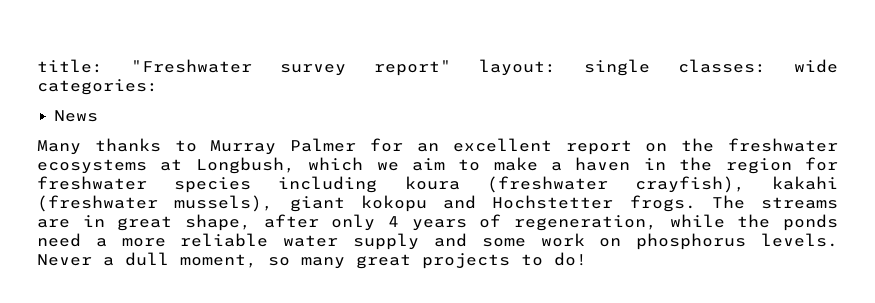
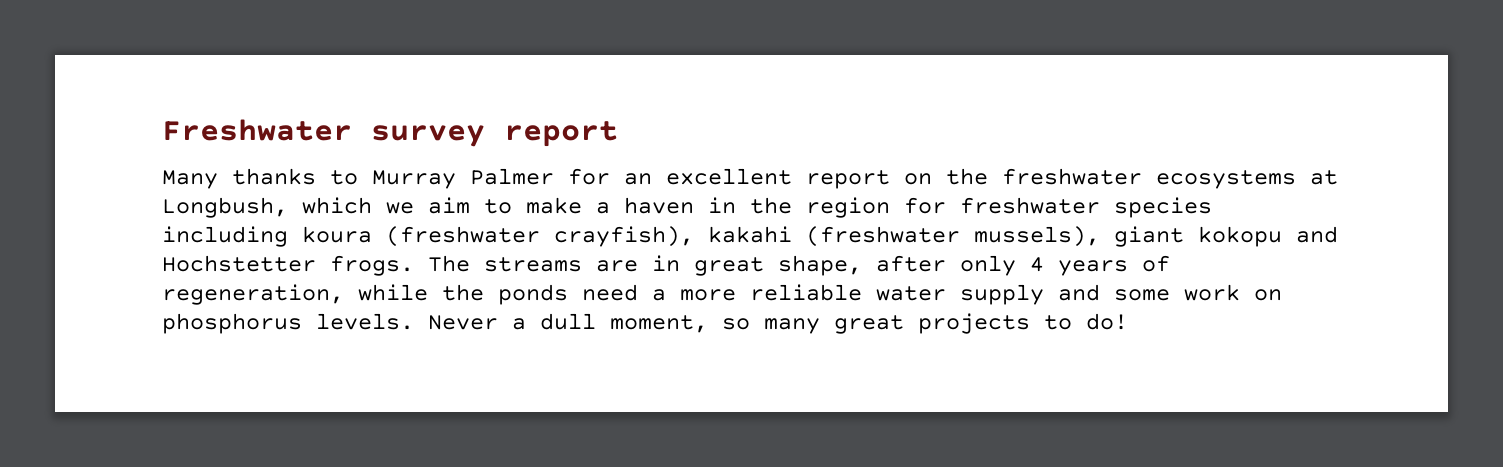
[37,59,838,76] [37,79,158,95] [54,110,99,122] title: "Freshwater survey report" layout: single classes: wide categories: // News -> [162,119,618,147] Freshwater survey report

